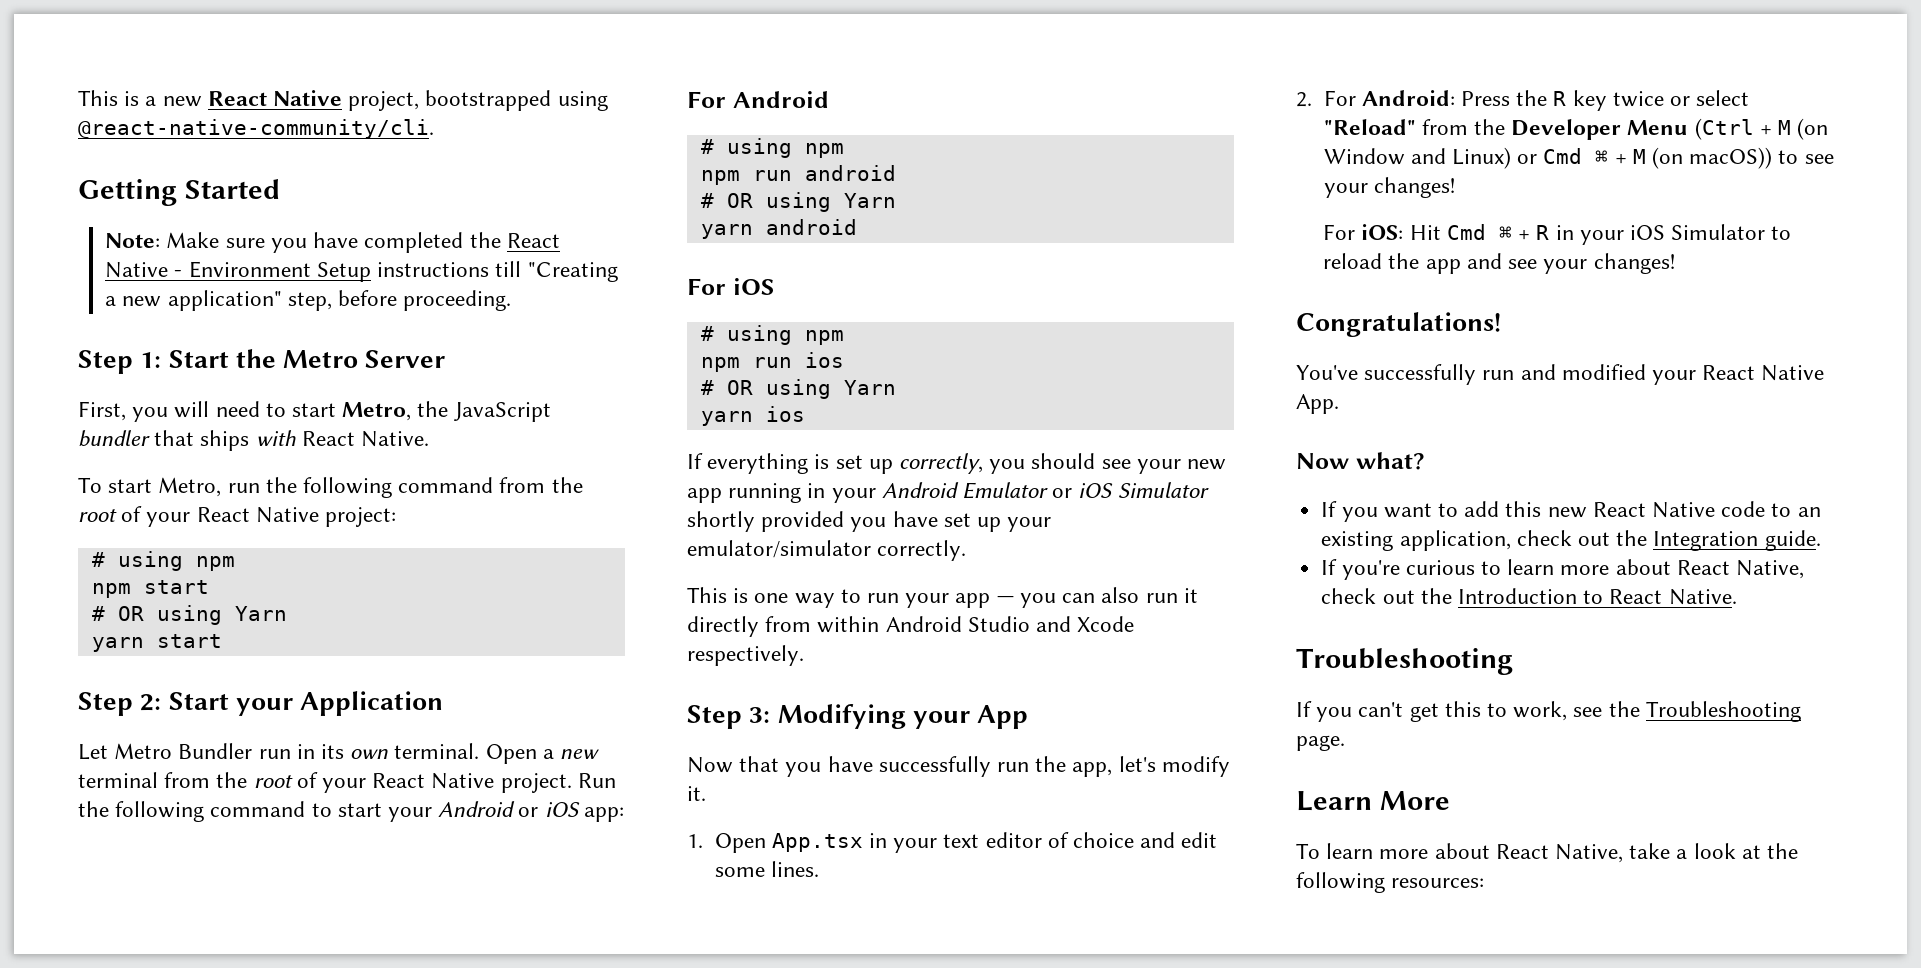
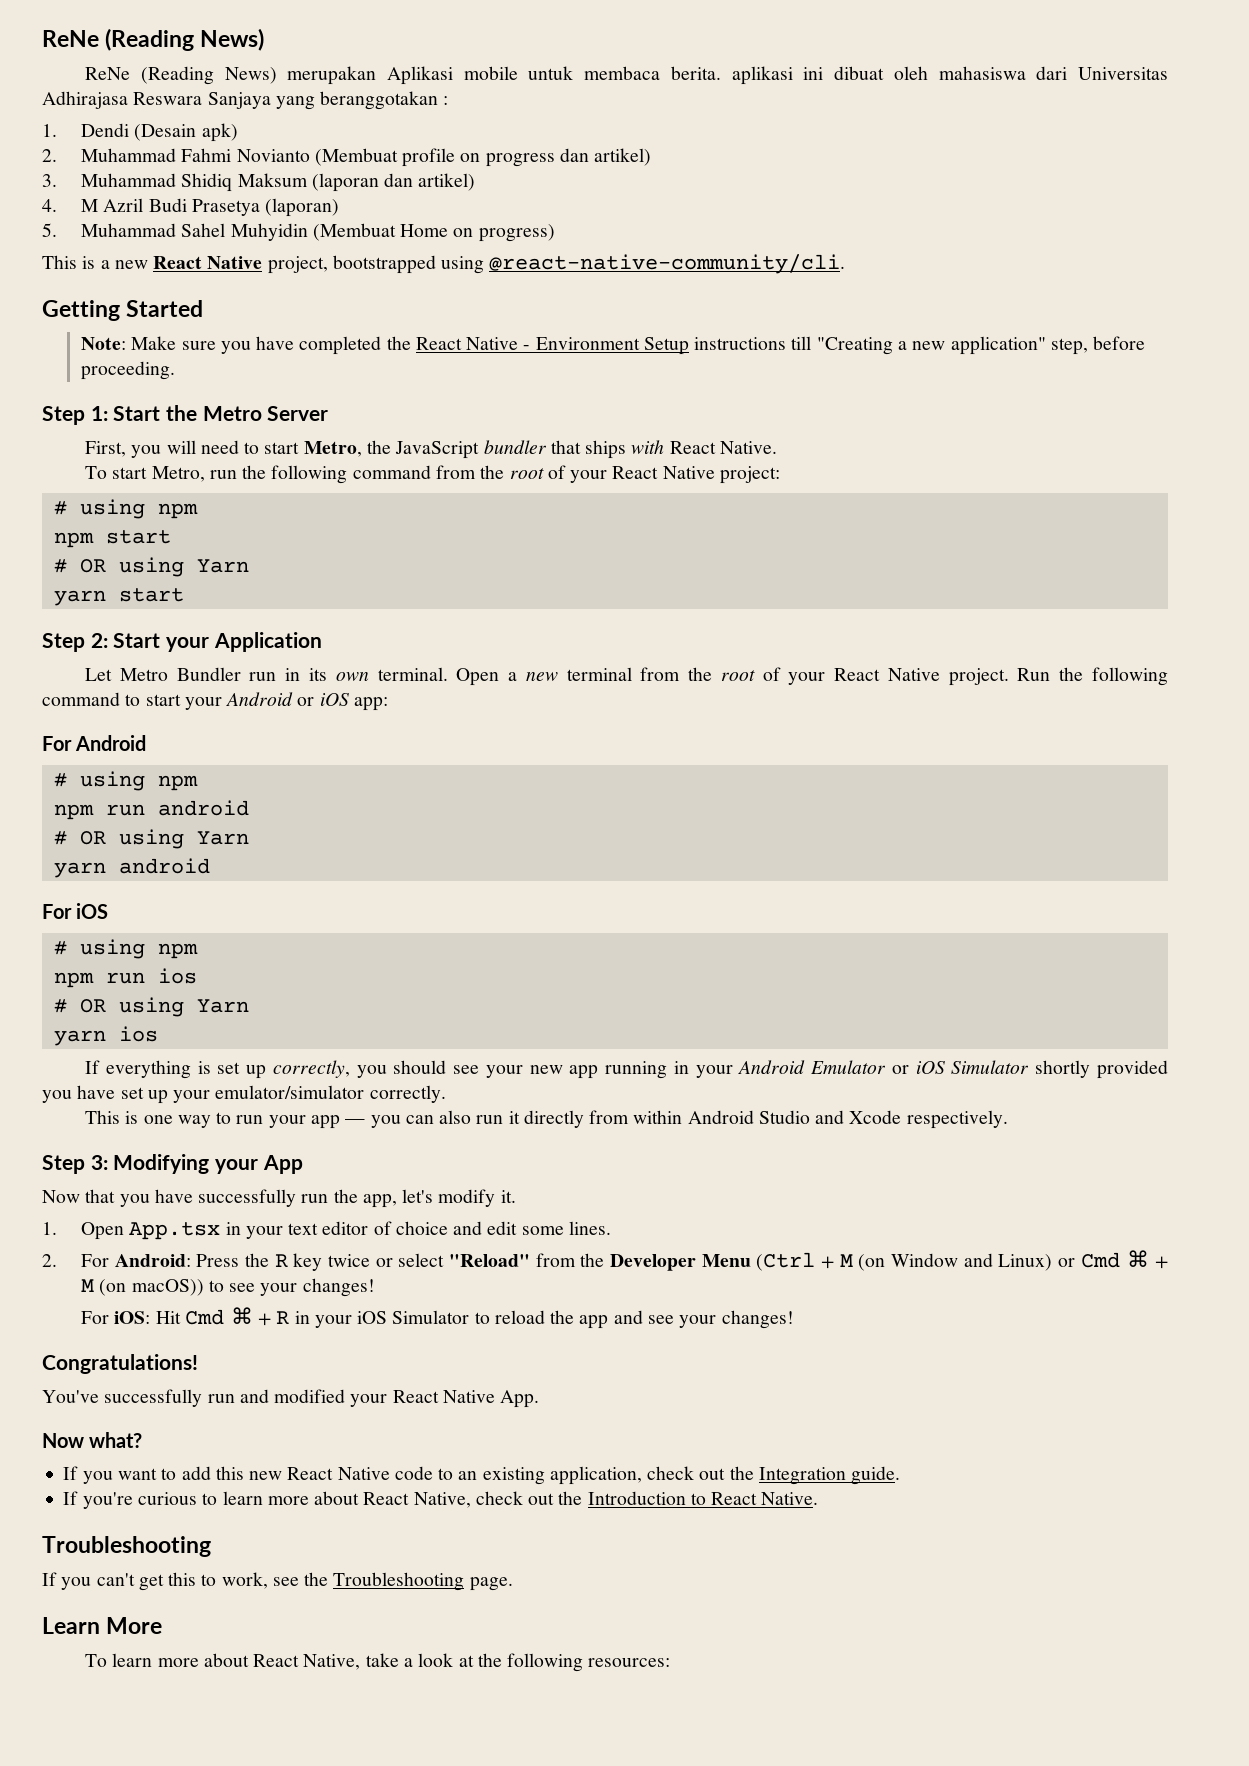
(78, 98) none -> [42,28,265,51] [85,66,1169,85] [42,91,449,110] [42,123,238,142] [42,148,652,167] [42,173,476,192] [42,198,340,217] [42,223,555,242] ReNe (Reading News) // ReNe (Reading News) merupakan Aplikasi mobile untuk membaca berita. aplikasi ini dibuat oleh mahasiswa dari Universitas Adhirajasa Reswara Sanjaya yang beranggotakan : // 1. Dendi (Desain apk) // 2. Muhammad Fahmi Novianto (Membuat profile on progress dan artikel) // 3. Muhammad Shidiq Maksum (laporan dan artikel) // 4. M Azril Budi Prasetya (laporan) // 5. Muhammad Sahel Muhyidin (Membuat Home on progress) //

